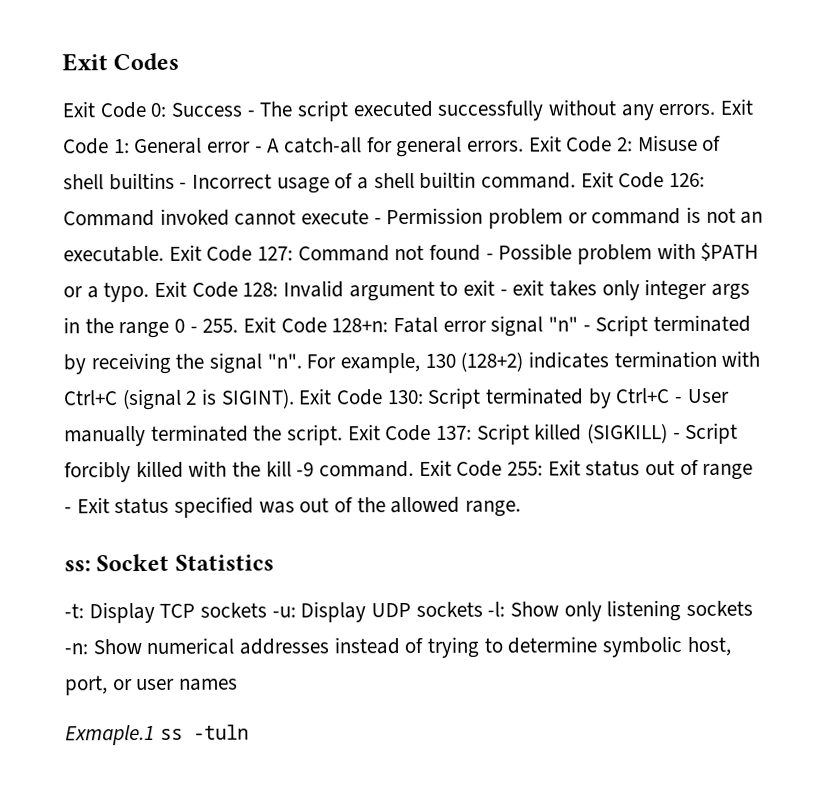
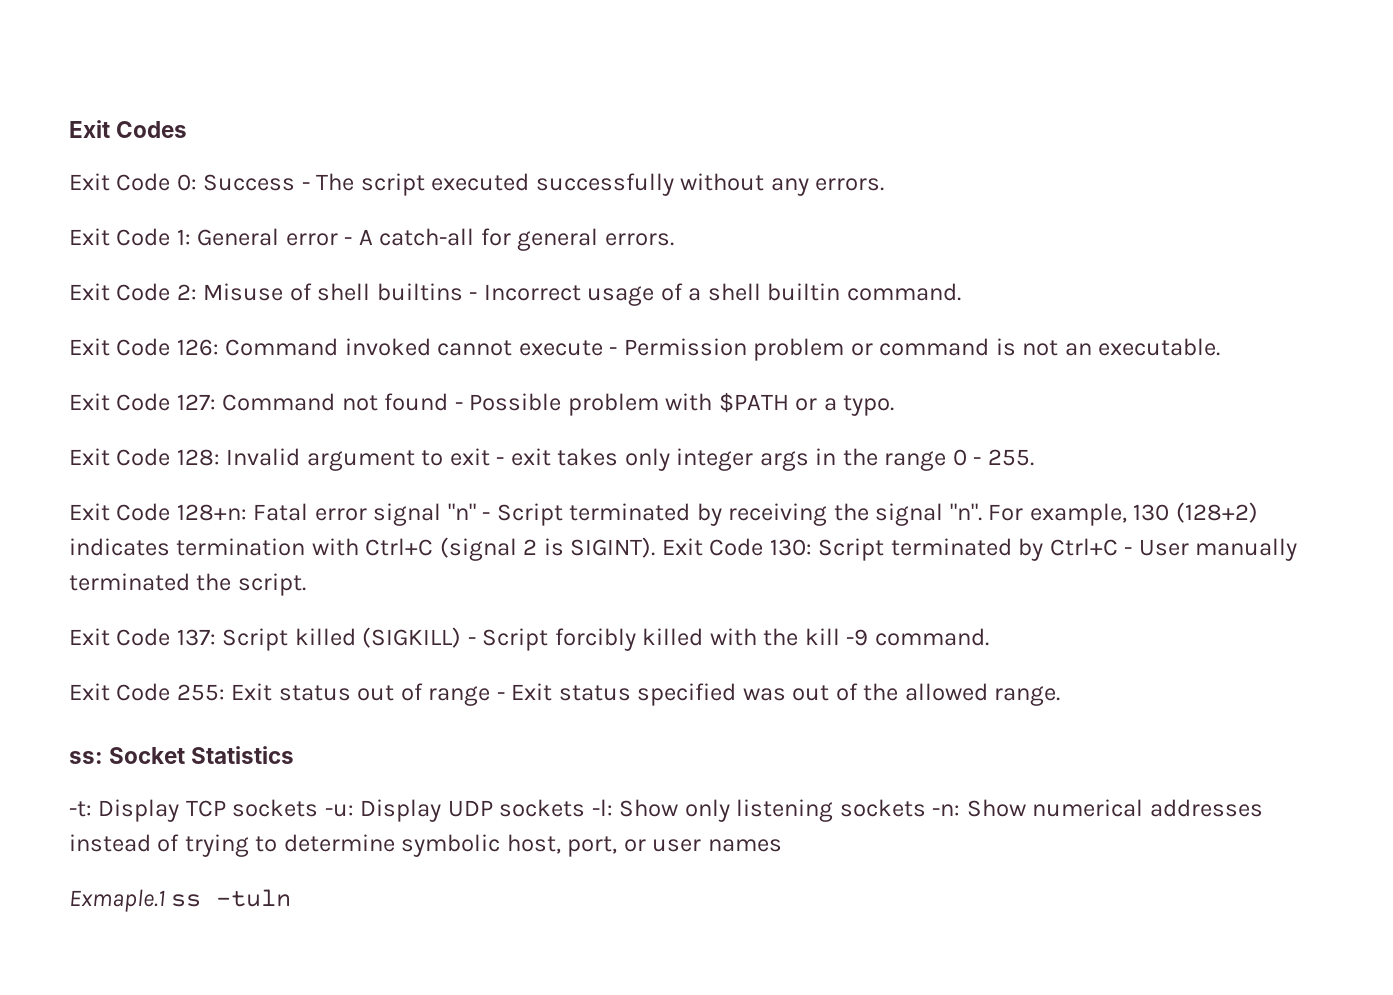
(716, 109) none -> (885, 184) //
(525, 146) none -> (674, 239) //
(577, 180) none -> (961, 292) //
(164, 254) none -> (1221, 347) //
(150, 292) none -> (895, 405) //
(239, 325) none -> (1034, 457) //
(344, 435) none -> (306, 584) //
(415, 469) none -> (989, 637) //

